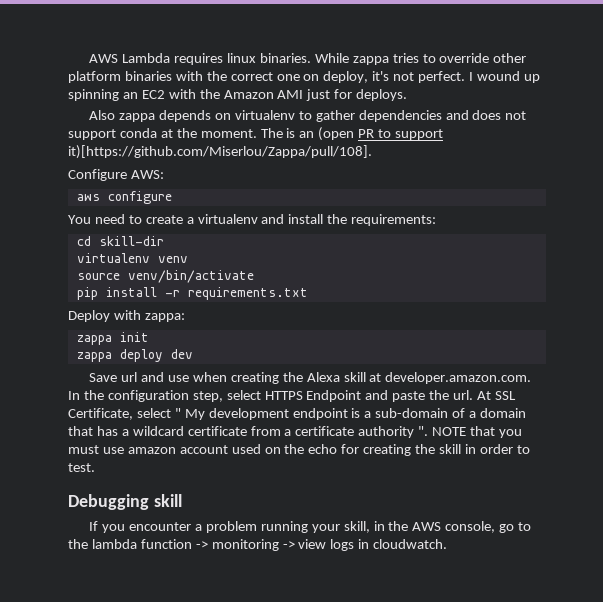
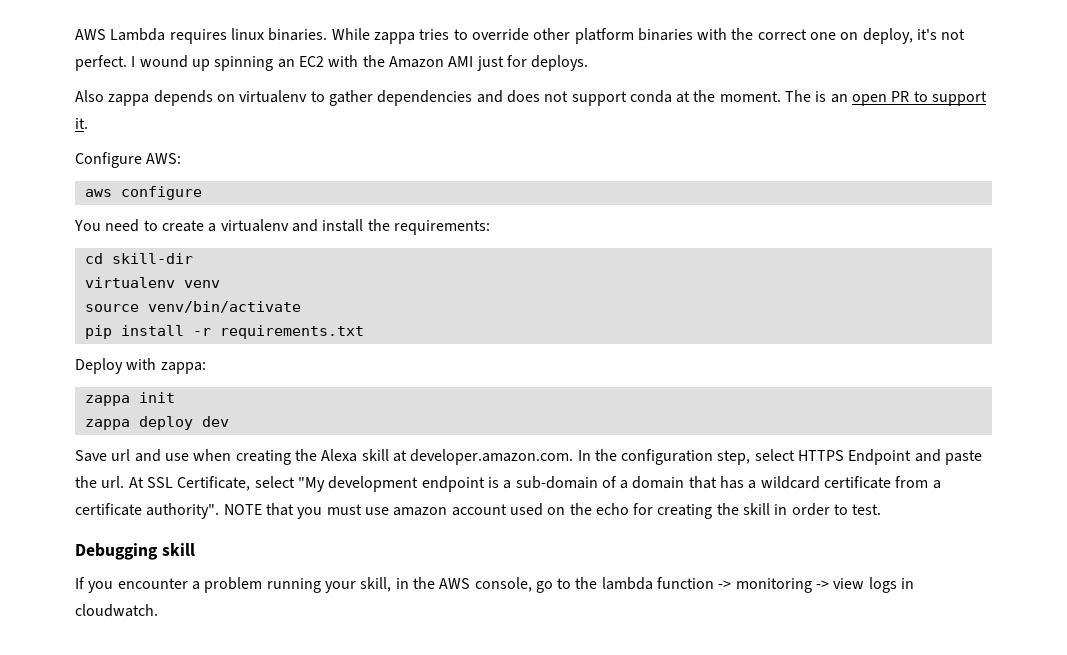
[318,127,355,141] (open -> [852,94,888,106] open
[68,145,372,159] it)[https://github.com/Miserlou/Zappa/pull/108]. -> [75,118,88,129] it.
[174,408,205,420] " My -> [297,477,325,492] "My
[358,426,429,438] authority ". -> [146,503,220,519] authority".

